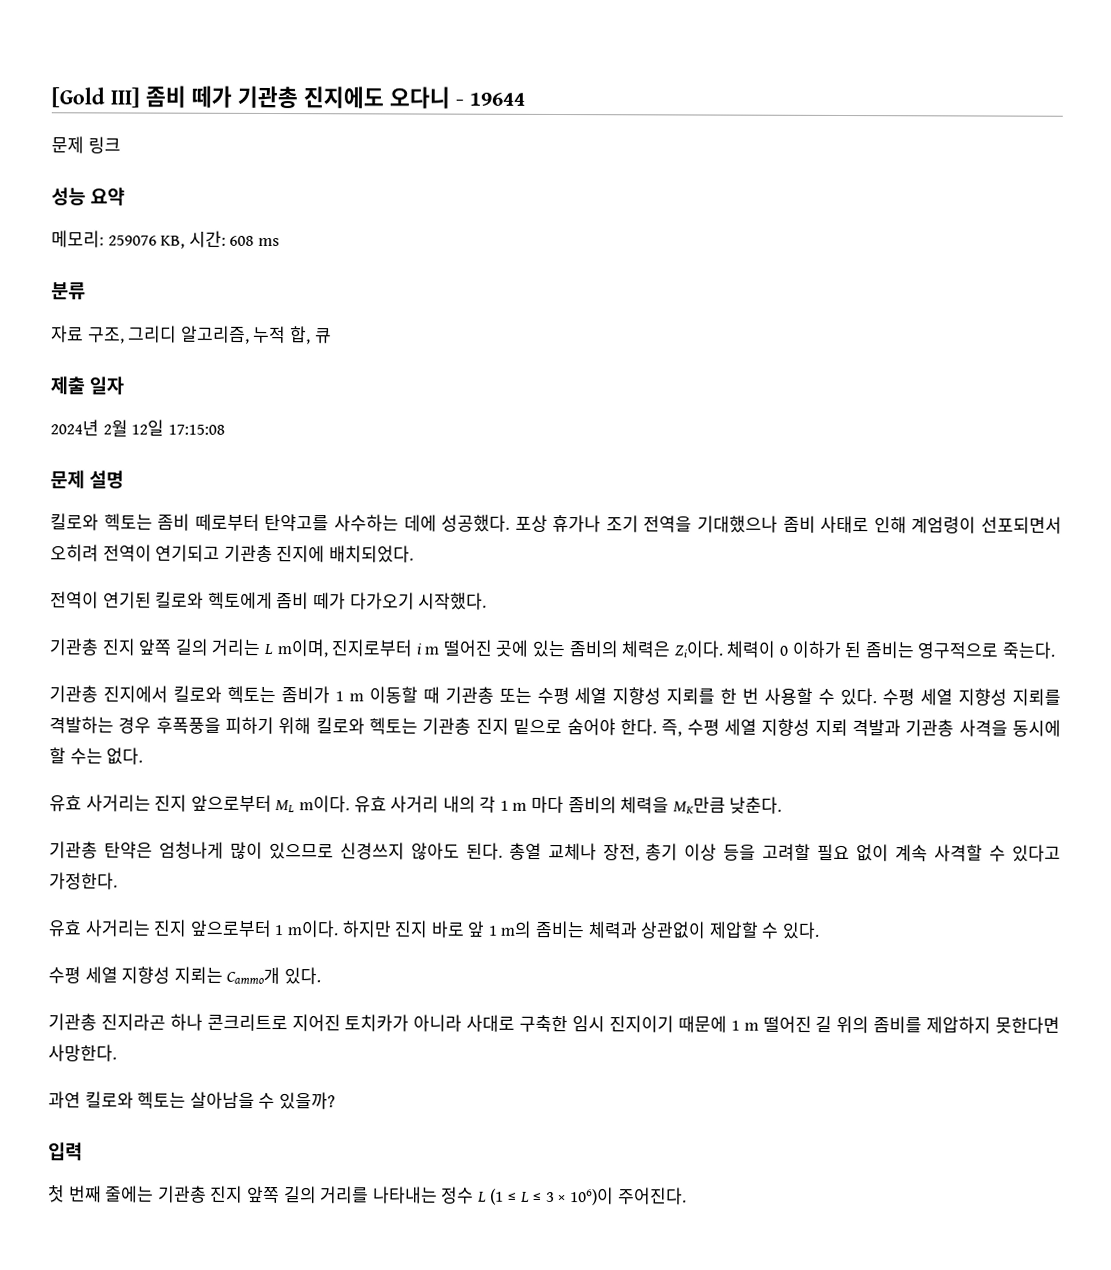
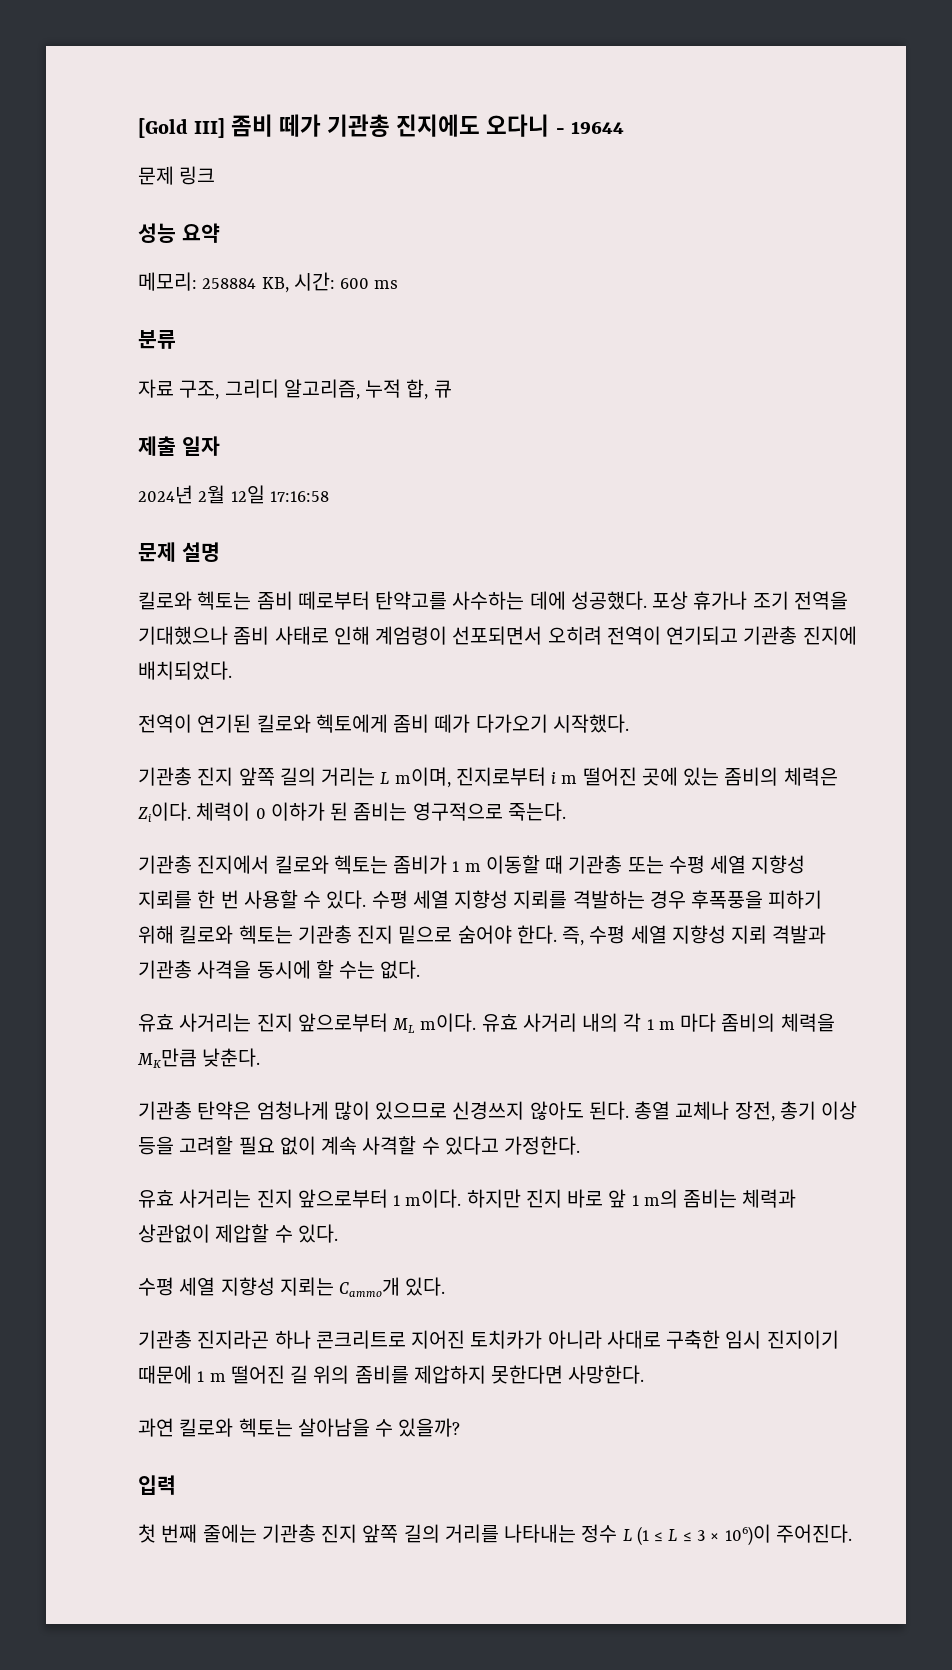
[107,235,157,246] 259076 -> [202,278,257,289] 258884
[229,235,255,246] 608 -> [340,278,370,289] 600
[167,424,225,435] 17:15:08 -> [269,491,329,502] 17:16:58

